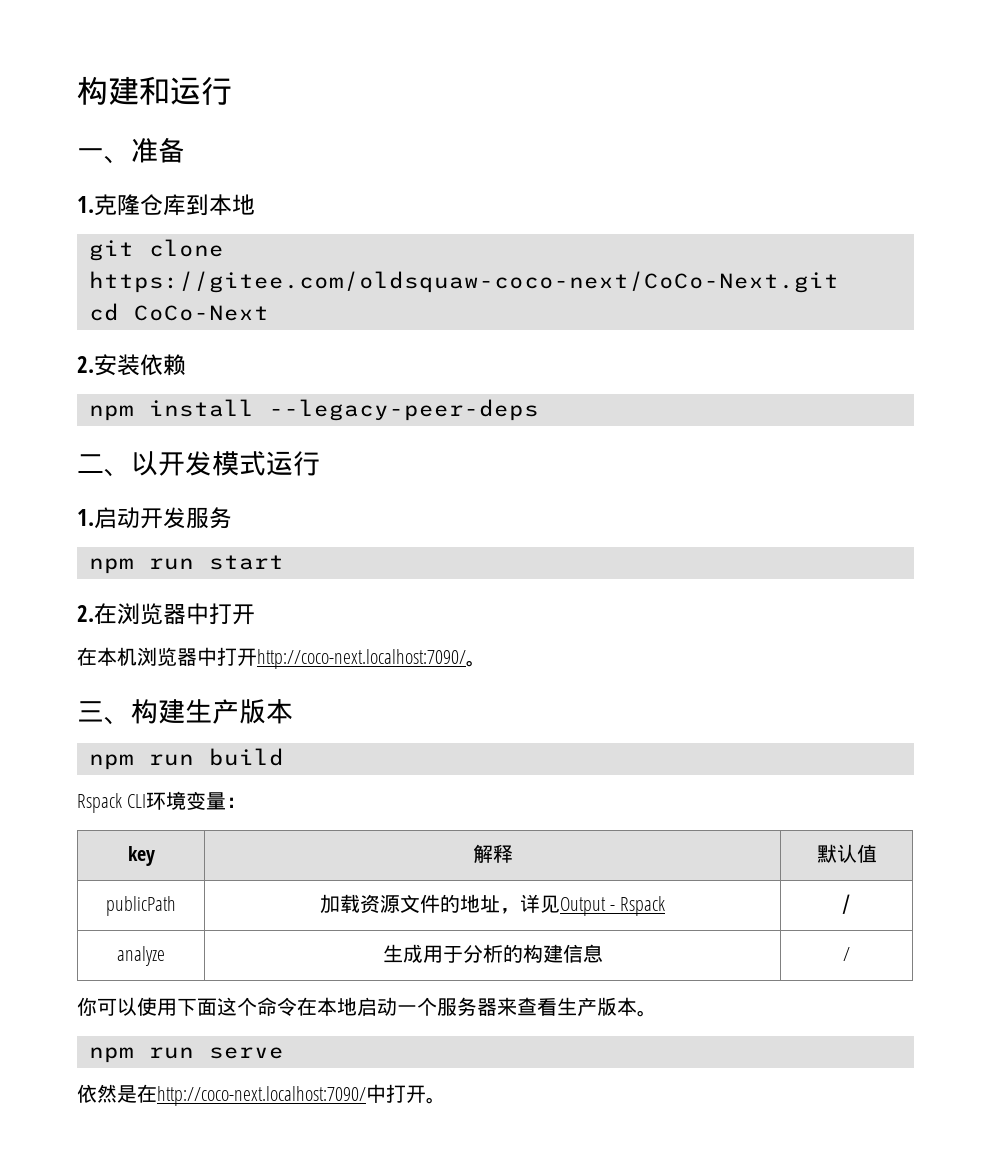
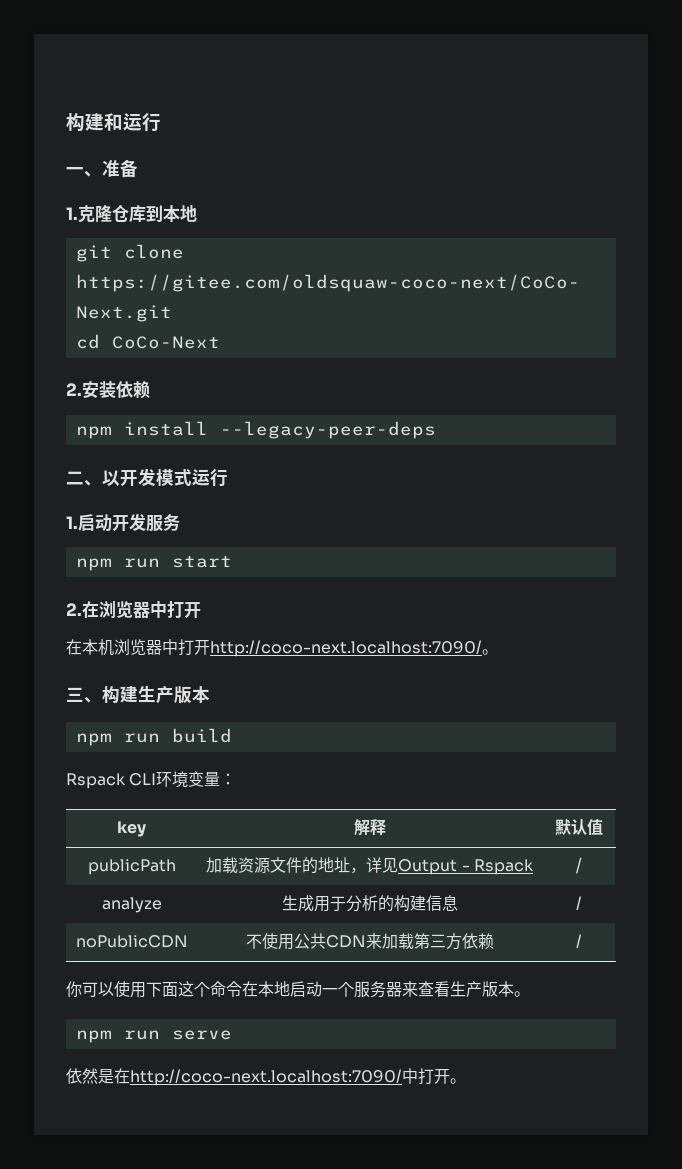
(850, 954) none -> [75,935,188,948] [245,933,494,950] [576,934,582,948] // noPublicCDN | 不使用公共CDN来加载第三方依赖 | /

